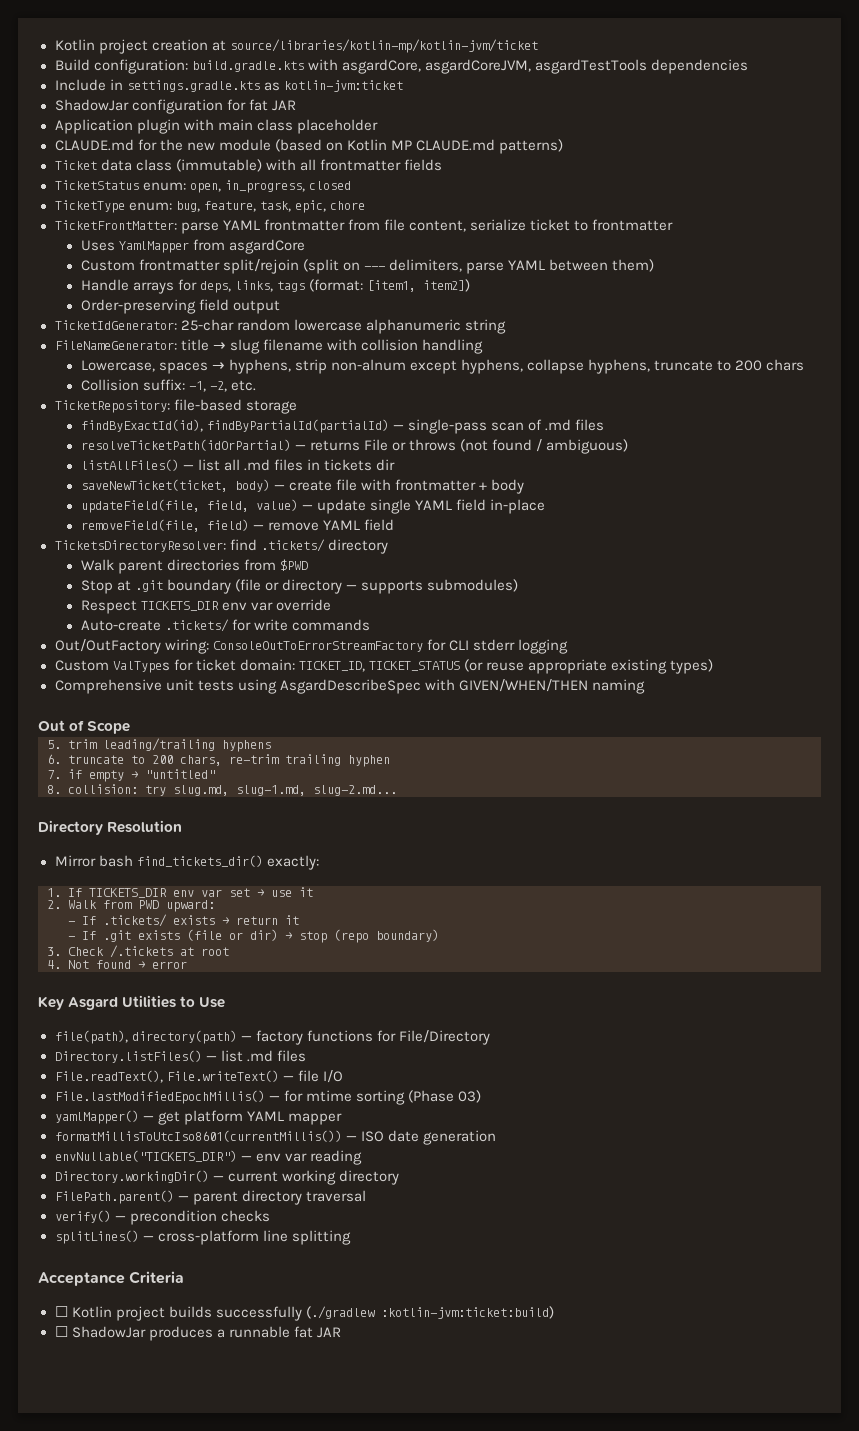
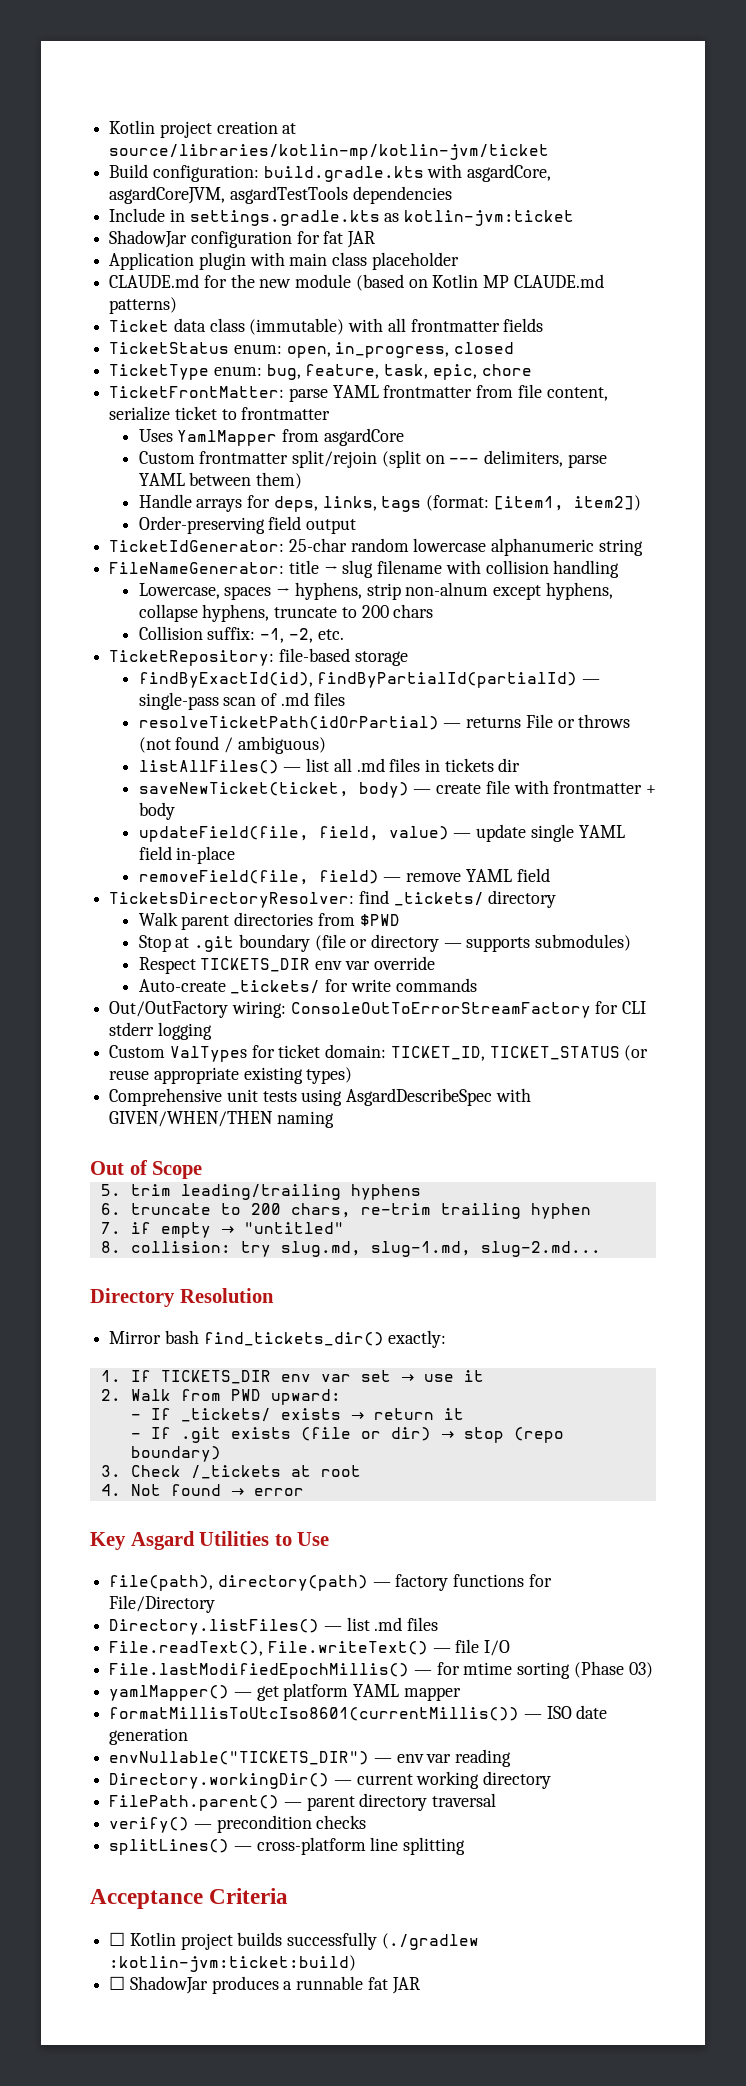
[260,539,325,552] .tickets/ -> [393,892,484,906] _tickets/
[164,619,229,632] .tickets/ -> [230,980,321,994] _tickets/
[103,914,167,927] .tickets/ -> [180,1408,271,1422] _tickets/
[110,945,173,958] /.tickets -> [190,1465,281,1479] /_tickets

